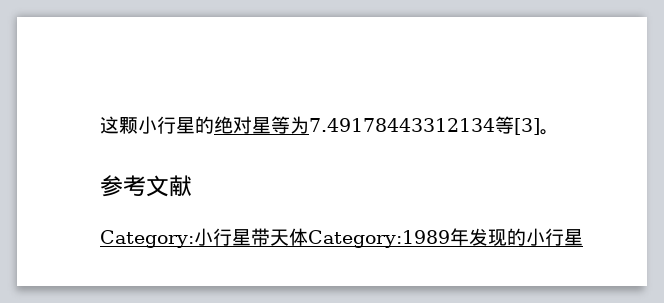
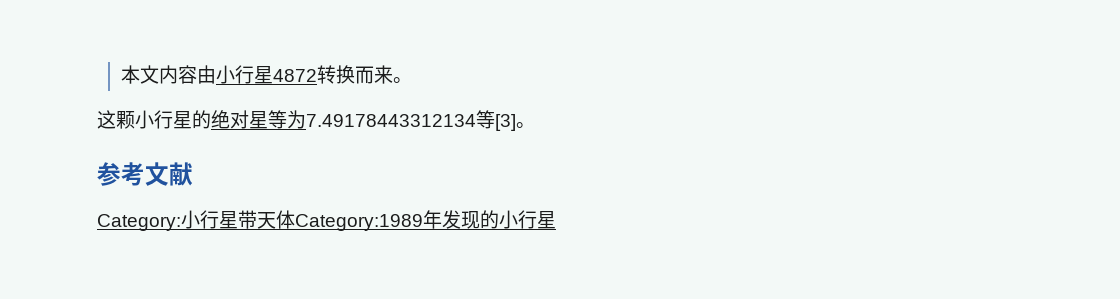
(100, 125) none -> [120,65,412,84] 本文内容由小行星4872转换而来。 //

